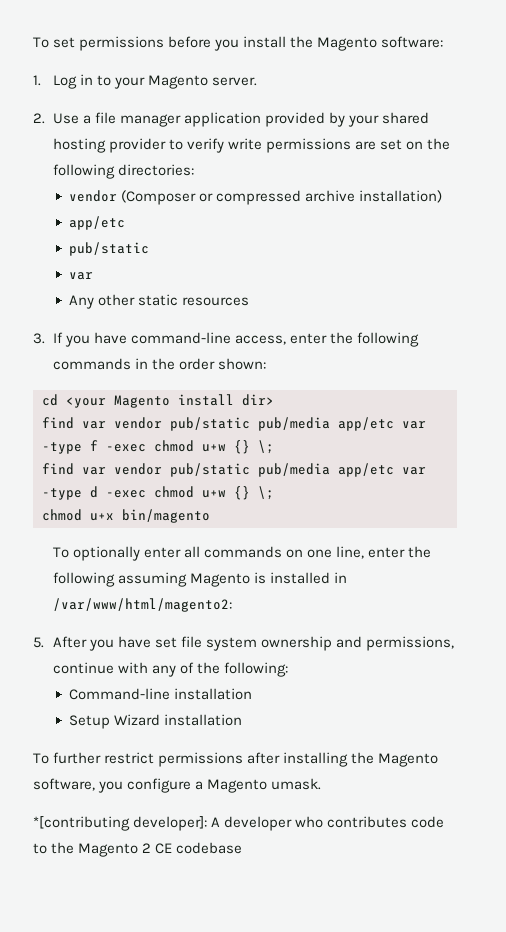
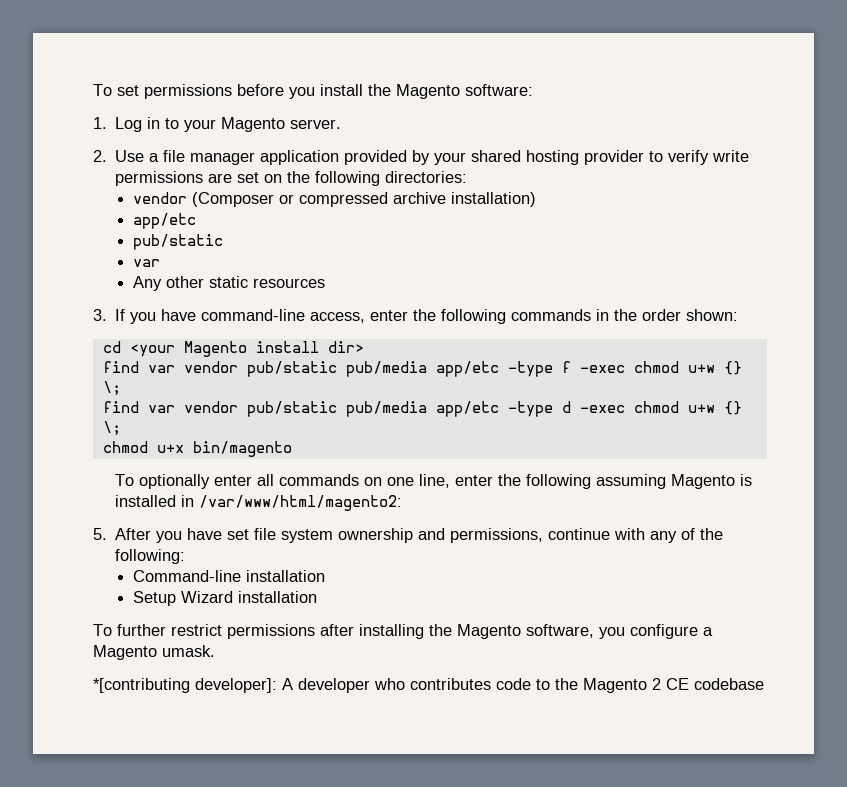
[402,421,426,429] var -> (499, 369) none
[402,467,426,475] var -> (499, 409) none

